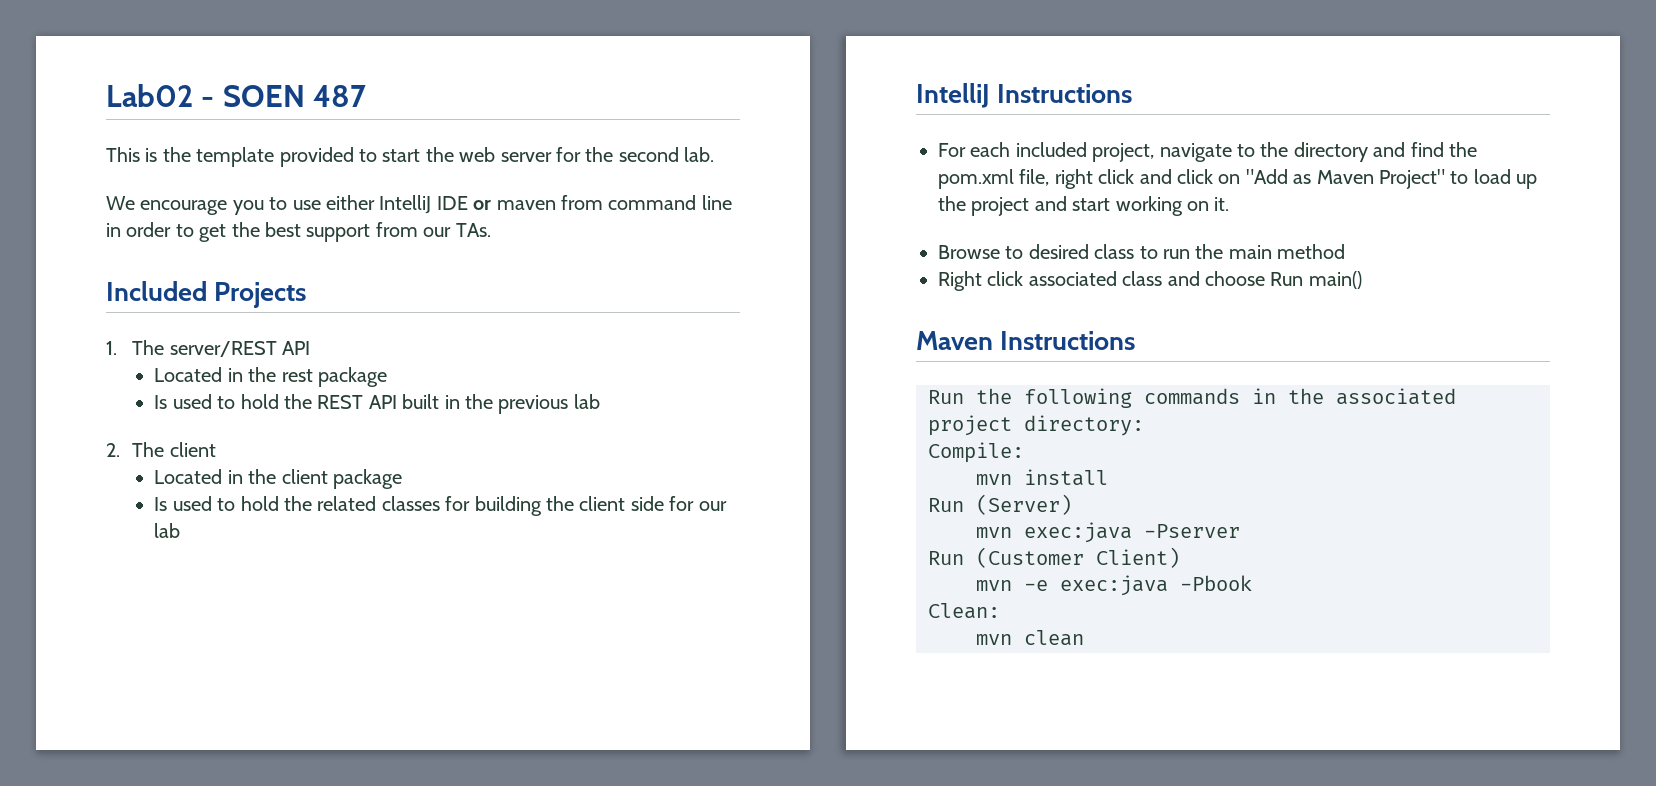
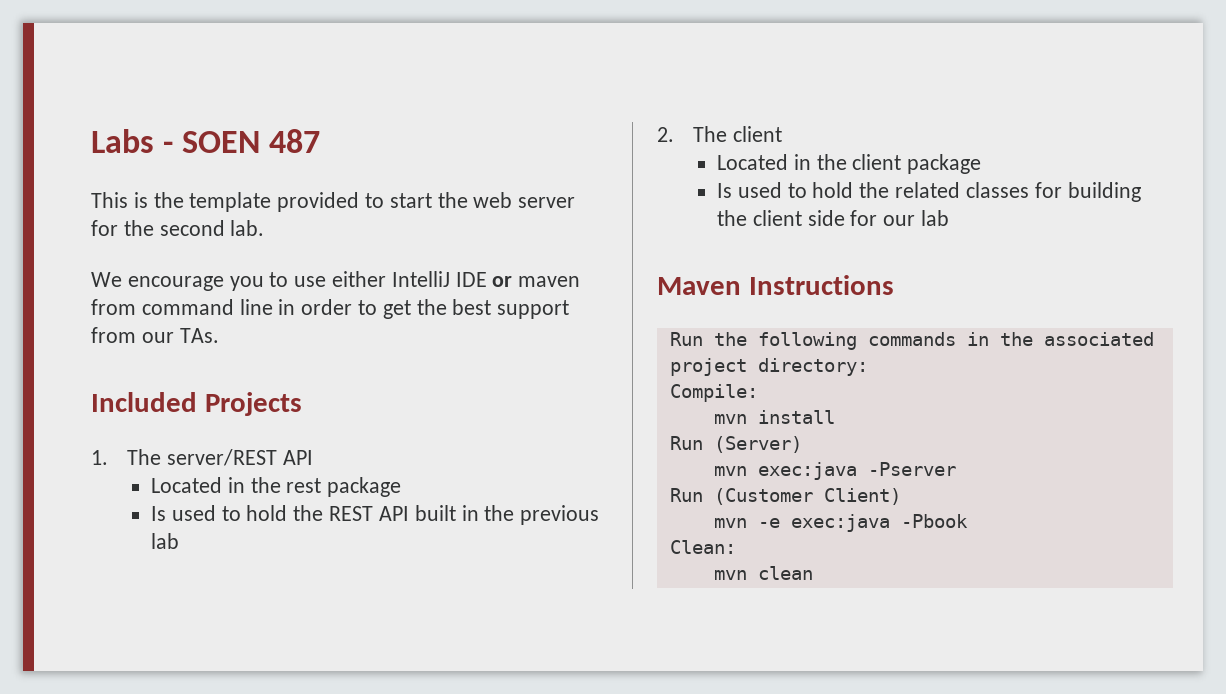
[106,84,193,107] Lab02 -> [91,129,154,153] Labs
[916,83,1133,108] [938,142,1477,162] [938,169,1538,189] [938,196,1230,216] [938,244,1346,259] [938,271,1362,291] // IntelliJ Instructions // For each included project, navigate to the directory and find the pom.xml file, right click and click on "Add as Maven Project" to load up the project and start working on it. // Browse to desired class to run the main method // Right click associated class and choose Run main() -> (950, 218) none

